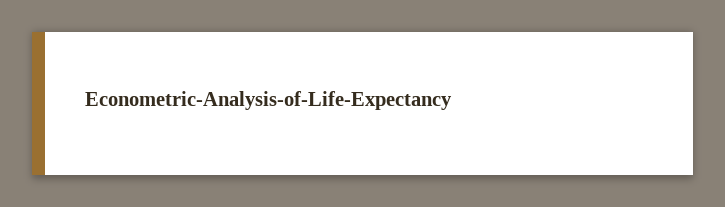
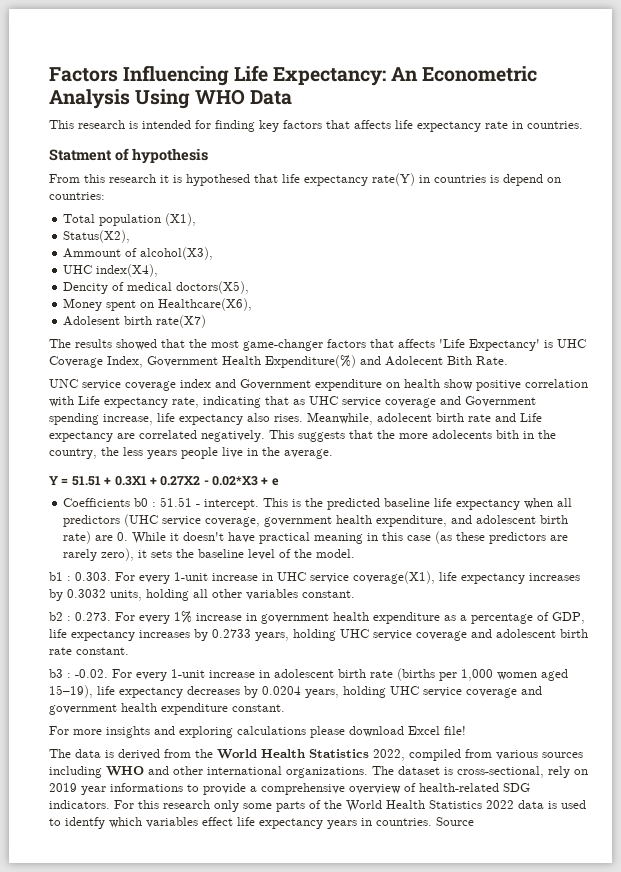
[85,91,452,110] Econometric-Analysis-of-Life-Expectancy -> [49,65,538,86] [49,89,292,109] [49,120,583,132] [49,148,208,164] [49,173,561,186] [49,192,105,200] [63,213,197,226] [63,230,131,243] [63,247,214,260] [63,264,159,277] [63,281,250,294] [63,298,253,311] [63,315,207,328] [49,339,586,351] [49,355,508,368] [49,379,588,391] [49,396,536,408] [49,412,542,425] [49,430,556,442] [49,447,333,459] [49,476,279,486] [63,497,573,510] [63,514,569,527] [63,531,569,544] [63,548,356,561] [49,571,580,584] [49,589,355,601] [49,611,585,624] [49,629,588,641] [49,647,129,655] [49,668,568,681] [49,685,542,698] [49,703,285,715] [49,726,466,738] [49,749,583,761] [49,766,588,778] [49,783,530,795] [49,800,586,812] [49,817,474,829] Factors Influencing Life Expectancy: An Econometric Analysis Using WHO Data // This research is intended for finding key factors that affects life expectancy rate in countries. // Statment of hypothesis // From this research it is hypothesed that life expectancy rate(Y) in countries is depend on countries: // Total population (X1), // Status(X2), // Ammount of alcohol(X3), // UHC index(X4), // Dencity of medical doctors(X5), // Money spent on Healthcare(X6), // Adolesent birth rate(X7) // The results showed that the most game-changer factors that affects 'Life Expectancy' is UHC Coverage Index, Government Health Expenditure(%) and Adolecent Bith Rate. // UNC service coverage index and Government expenditure on health show positive correlation with Life expectancy rate, indicating that as UHC service coverage and Government spending increase, life expectancy also rises. Meanwhile, adolecent birth rate and Life expectancy are correlated negatively. This suggests that the more adolecents bith in the country, the less years people live in the average. // Y = 51.51 + 0.3X1 + 0.27X2 - 0.02*X3 + e // Coefficients b0 : 51.51 - intercept. This is the predicted baseline life expectancy when all predictors (UHC service coverage, government health expenditure, and adolescent birth rate) are 0. While it doesn't have practical meaning in this case (as these predictors are rarely zero), it sets the baseline level of the model. // b1 : 0.303. For every 1-unit increase in UHC service coverage(X1), life expectancy increases by 0.3032 units, holding all other variables constant. // b2 : 0.273. For every 1% increase in government health expenditure as a percentage of GDP, life expectancy increases by 0.2733 years, holding UHC service coverage and adolescent birth rate constant. // b3 : -0.02. For every 1-unit increase in adolescent birth rate (births per 1,000 women aged 15–19), life expectancy decreases by 0.0204 years, holding UHC service coverage and government health expenditure constant. // For more insights and exploring calculations please download Excel file! // The data is derived from the World Health Statistics 2022, compiled from various sources including WHO and other international organizations. The dataset is cross-sectional, rely on 2019 year informations to provide a comprehensive overview of health-related SDG indicators. For this research only some parts of the World Health Statistics 2022 data is used to identfy which variables effect life expectancy years in countries. Source

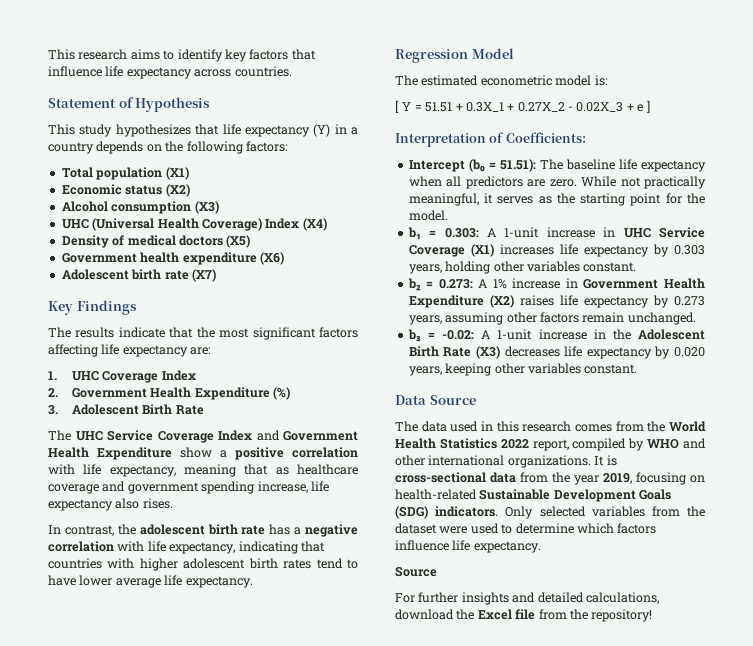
[49,65,538,86] [49,89,292,109] [49,120,255,132] Factors Influencing Life Expectancy: An Econometric Analysis Using WHO Data // This research is intended for finding -> [48,49,223,62] This research aims to identify
[354,120,523,132] affects life expectancy rate in -> [48,66,232,79] influence life expectancy across
[49,148,208,164] [49,173,561,186] [49,192,105,200] [63,213,197,226] [63,230,131,243] [63,247,214,260] [63,264,159,277] [63,281,250,294] [63,298,253,311] [63,315,207,328] Statment of hypothesis // From this research it is hypothesed that life expectancy rate(Y) in countries is depend on countries: // Total population (X1), // Status(X2), // Ammount of alcohol(X3), // UHC index(X4), // Dencity of medical doctors(X5), // Money spent on Healthcare(X6), // Adolesent birth rate(X7) -> [48,97,211,112] [48,124,358,137] [48,141,288,154] [61,167,189,180] [61,184,190,197] [61,201,219,214] [61,218,327,231] [61,235,251,248] [61,252,284,265] [61,269,216,282] [48,300,137,315] Statement of Hypothesis // This study hypothesizes that life expectancy (Y) in a country depends on the following factors: // Total population (X1) // Economic status (X2) // Alcohol consumption (X3) // UHC (Universal Health Coverage) Index (X4) // Density of medical doctors (X5) // Government health expenditure (X6) // Adolescent birth rate (X7) // Key Findings
[116,339,157,350] showed -> [118,327,165,338] indicate
[243,339,586,351] [49,355,508,368] [49,379,588,391] [49,396,536,408] game-changer factors that affects 'Life Expectancy' is UHC Coverage Index, Government Health Expenditure(%) and Adolecent Bith Rate. // UNC service coverage index and Government expenditure on health show positive correlation with Life expectancy rate, indicating that as UHC service coverage and Government -> [252,327,358,340] [48,344,212,357] [48,370,196,383] [48,387,291,400] [48,404,204,415] [48,430,358,443] [48,447,358,460] [48,464,358,477] [48,481,199,494] significant factors affecting life expectancy are: // 1. UHC Coverage Index // 2. Government Health Expenditure (%) // 3. Adolescent Birth Rate // The UHC Service Coverage Index and Government Health Expenditure show a positive correlation with life expectancy, meaning that as healthcare coverage and government
[307,412,542,425] [49,430,556,442] [49,447,333,459] [49,476,279,486] [63,497,381,510] Meanwhile, adolecent birth rate and Life expectancy are correlated negatively. This suggests that the more adolecents bith in the country, the less years people live in the average. // Y = 51.51 + 0.3X1 + 0.27X2 - 0.02*X3 + e // Coefficients b0 : 51.51 - intercept. This is the predicted -> [48,524,358,537] [48,541,325,554] [48,558,358,571] [48,575,253,588] [395,48,514,63] [395,75,608,86] [395,100,650,113] [395,132,586,147] [408,159,563,172] // In contrast, the adolescent birth rate has a negative correlation with life expectancy, indicating that countries with higher adolescent birth rates tend to have lower average life expectancy. // Regression Model // The estimated econometric model is: // [ Y = 51.51 + 0.3X_1 + 0.27X_2 - 0.02X_3 + e ] // Interpretation of Coefficients: // Intercept (b₀ = 51.51): The
[124,514,569,527] [63,531,569,544] [63,548,356,561] [49,571,580,584] [49,589,355,601] [49,611,585,624] [49,629,588,641] [49,647,129,655] [49,668,568,681] [49,685,542,698] [49,703,285,715] [49,726,466,738] [49,749,160,760] (UHC service coverage, government health expenditure, and adolescent birth rate) are 0. While it doesn't have practical meaning in this case (as these predictors are rarely zero), it sets the baseline level of the model. // b1 : 0.303. For every 1-unit increase in UHC service coverage(X1), life expectancy increases by 0.3032 units, holding all other variables constant. // b2 : 0.273. For every 1% increase in government health expenditure as a percentage of GDP, life expectancy increases by 0.2733 years, holding UHC service coverage and adolescent birth rate constant. // b3 : -0.02. For every 1-unit increase in adolescent birth rate (births per 1,000 women aged 15–19), life expectancy decreases by 0.0204 years, holding UHC service coverage and government health expenditure constant. // For more insights and exploring calculations please download Excel file! // The data is derived -> [527,176,706,189] [408,193,705,206] [408,210,448,221] [407,227,705,239] [408,244,705,257] [408,261,637,274] [407,278,705,291] [408,295,705,308] [408,312,696,325] [407,329,705,342] [408,346,705,359] [408,363,638,376] [395,395,476,405] [395,421,612,432] are zero. While not practically meaningful, it serves as the starting point for the model. // b₁ = 0.303: A 1-unit increase in UHC Service Coverage (X1) increases life expectancy by 0.303 years, holding other variables constant. // b₂ = 0.273: A 1% increase in Government Health Expenditure (X2) raises life expectancy by 0.273 years, assuming other factors remain unchanged. // b₃ = -0.02: A 1-unit increase in the Adolescent Birth Rate (X3) decreases life expectancy by 0.020 years, keeping other variables constant. // Data Source // The data used in this research comes
[373,749,583,761] [49,766,102,778] 2022, compiled from various sources including -> [500,438,645,451] 2022 report, compiled by
[372,766,588,778] [49,783,530,795] [49,800,586,812] [49,817,474,829] The dataset is cross-sectional, rely on 2019 year informations to provide a comprehensive overview of health-related SDG indicators. For this research only some parts of the World Health Statistics 2022 data is used to identfy which variables effect life expectancy years in countries. Source -> [594,455,617,466] [395,472,705,485] [395,489,672,502] [395,506,705,519] [395,523,657,534] [395,540,541,553] [395,566,437,577] [395,592,659,605] [395,609,653,622] It is cross-sectional data from the year 2019, focusing on health-related Sustainable Development Goals (SDG) indicators. Only selected variables from the dataset were used to determine which factors influence life expectancy. // Source // For further insights and detailed calculations, download the Excel file from the repository!

